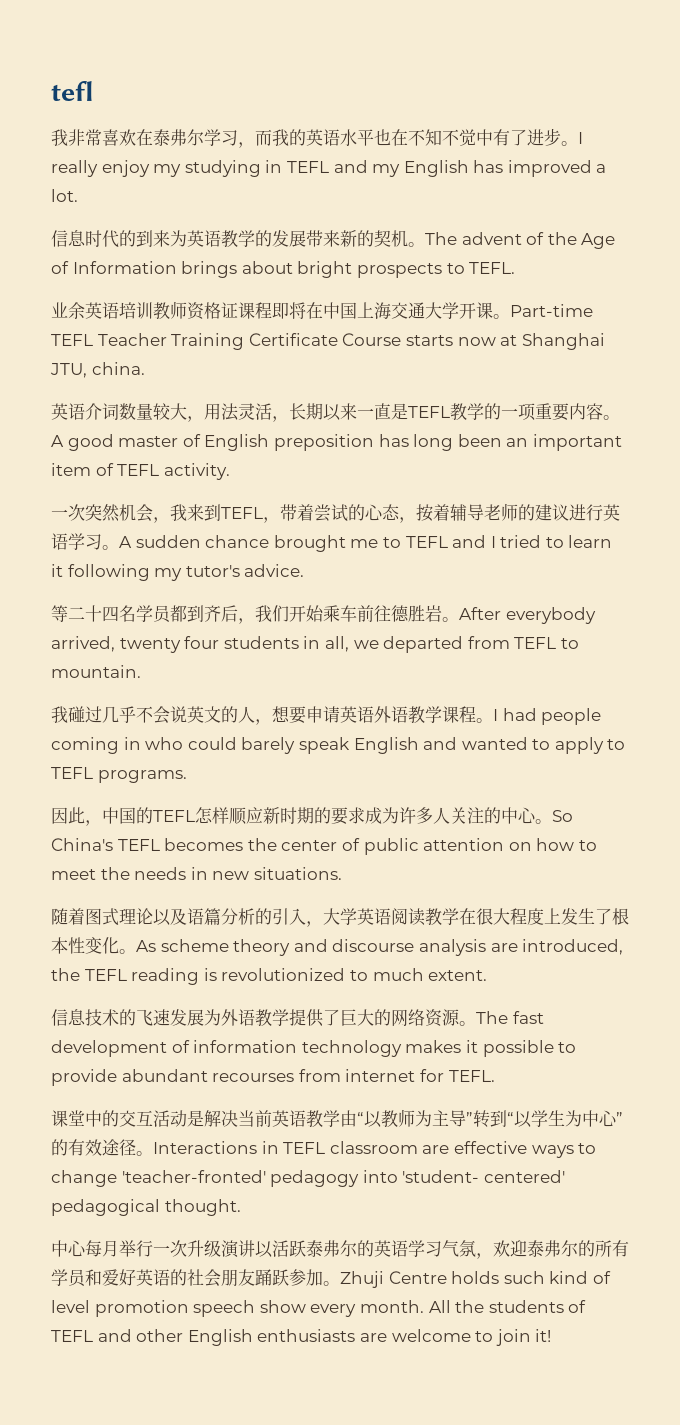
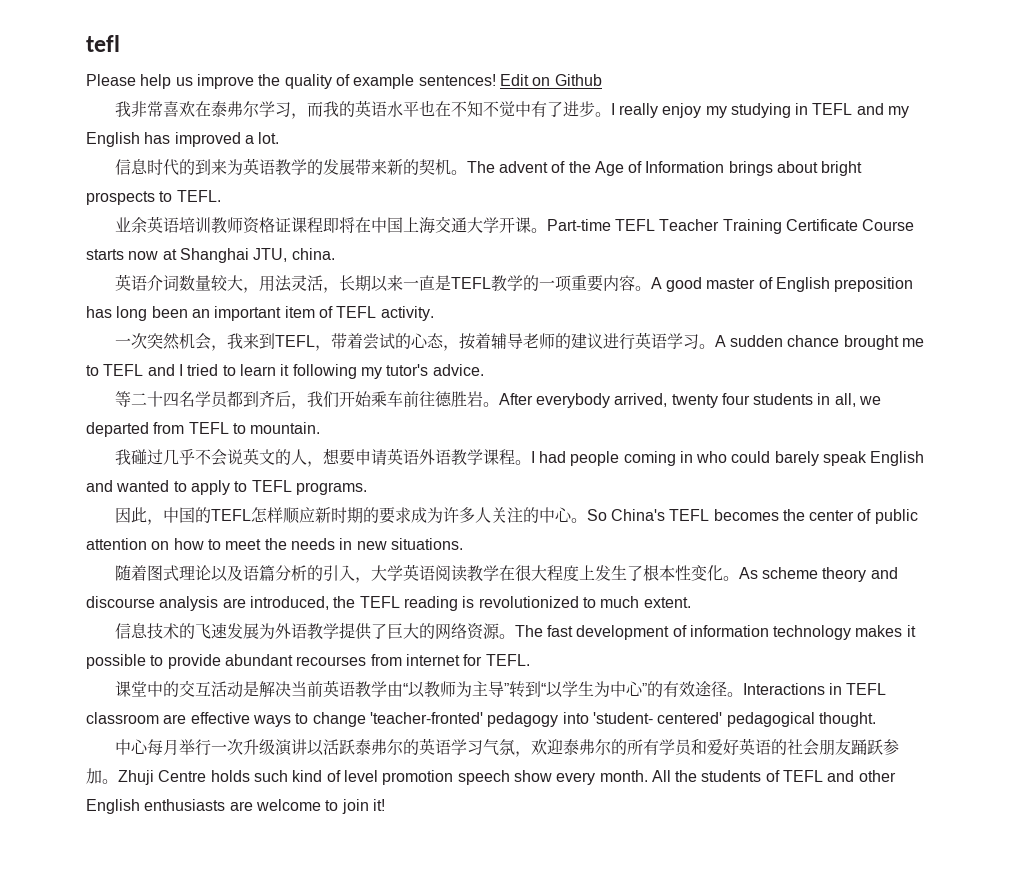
(94, 91) none -> [86,74,602,89] // Please help us improve the quality of example sentences! Edit on Github

